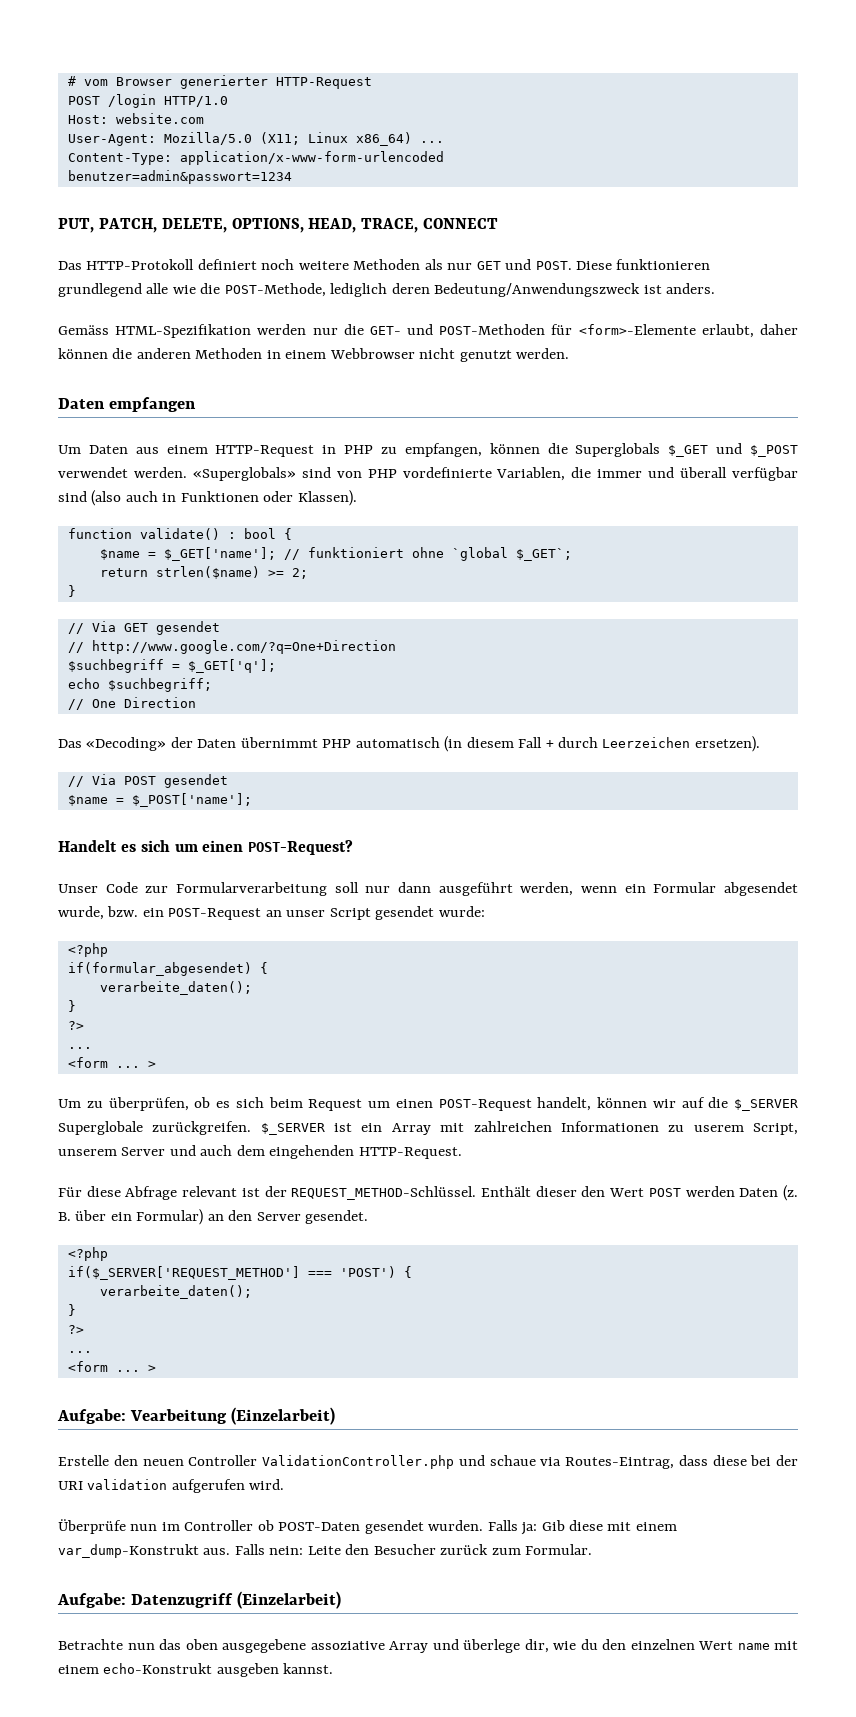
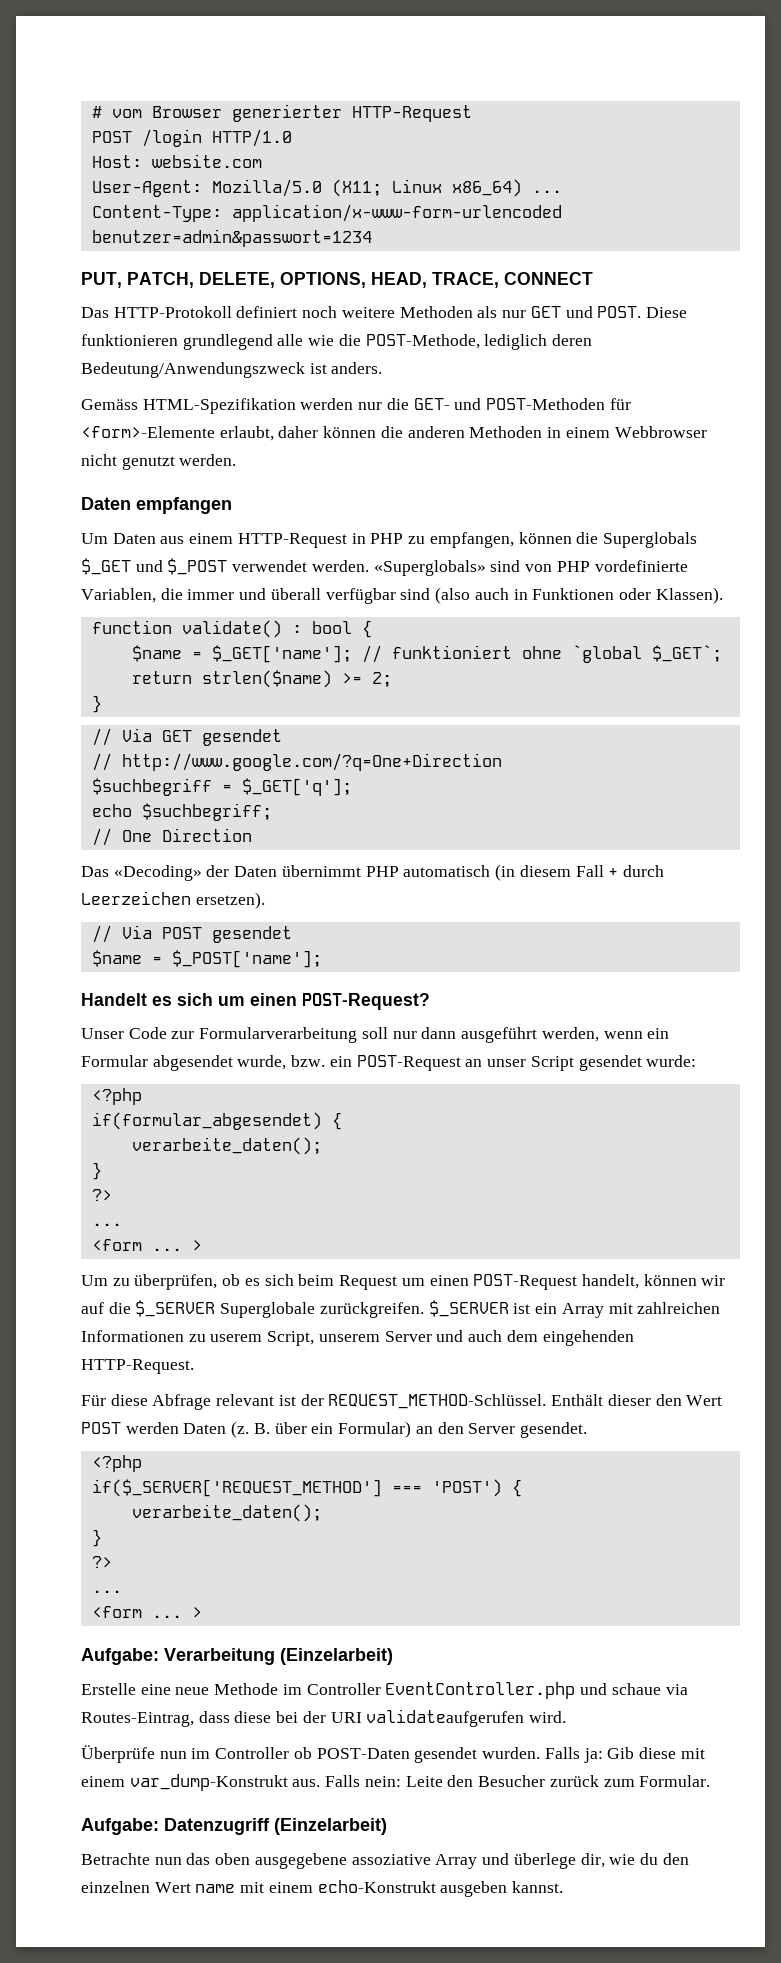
[130,1409,228,1424] Vearbeitung -> [164,1648,275,1665] Verarbeitung
[113,1455,454,1469] den neuen Controller ValidationController.php -> [140,1682,576,1699] eine neue Methode im Controller EventController.php
[87,1479,245,1493] validation aufgerufen -> [366,1709,525,1727] validateaufgerufen

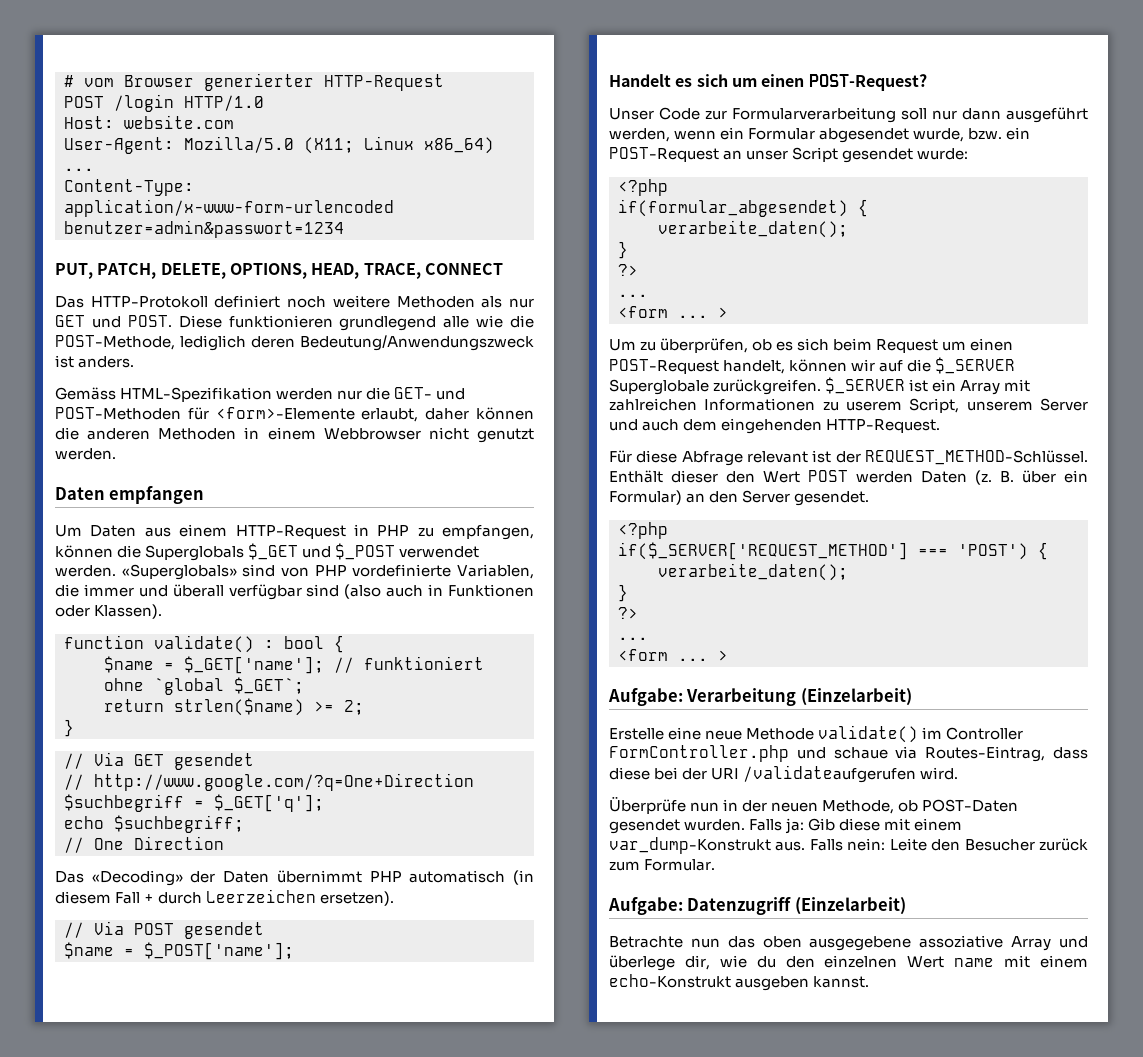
[282,1682,576,1699] im Controller EventController.php -> [818,725,1024,743] [609,745,789,762] validate() im Controller FormController.php
[366,1709,525,1727] validateaufgerufen -> [743,765,917,783] /validateaufgerufen
[191,1747,290,1759] im Controller -> [723,799,895,814] in der neuen Methode,

